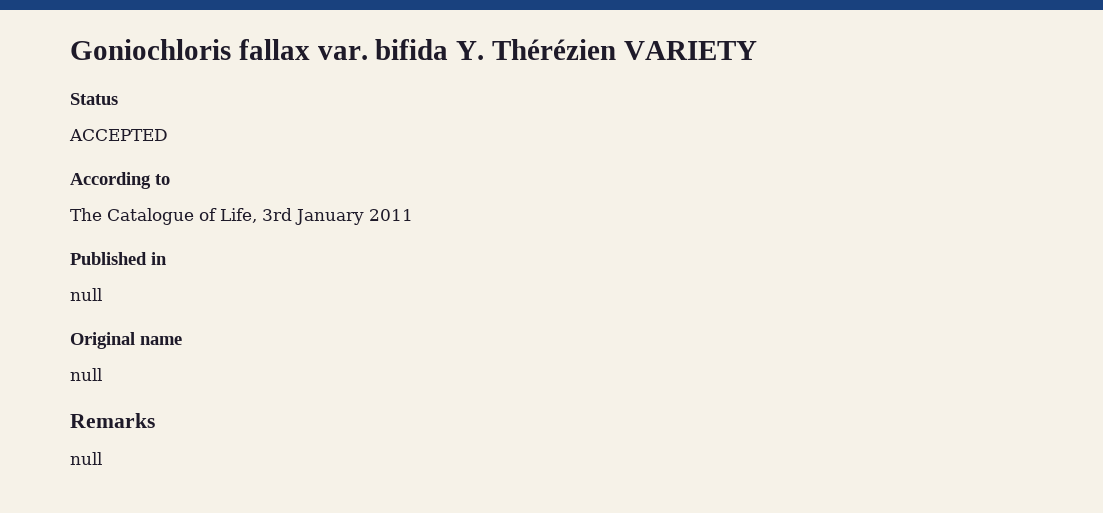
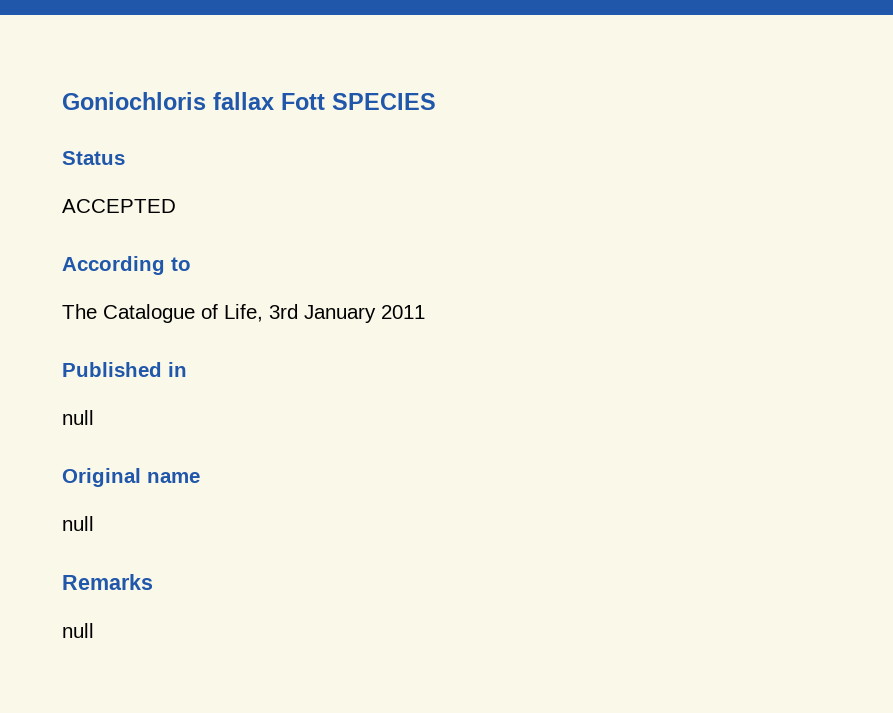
[317,39,757,60] var. bifida Y. Thérézien VARIETY -> [281,93,436,110] Fott SPECIES

